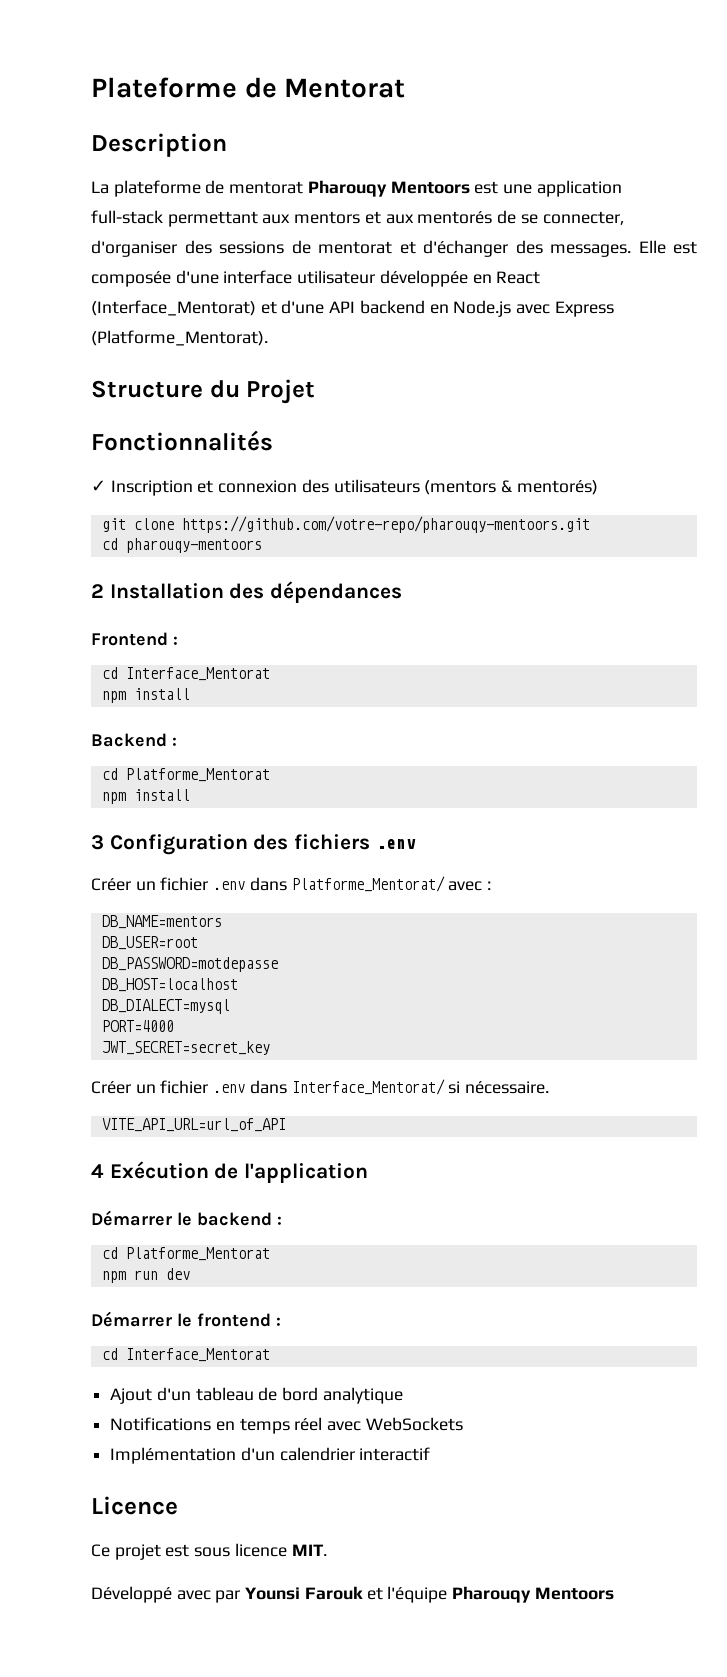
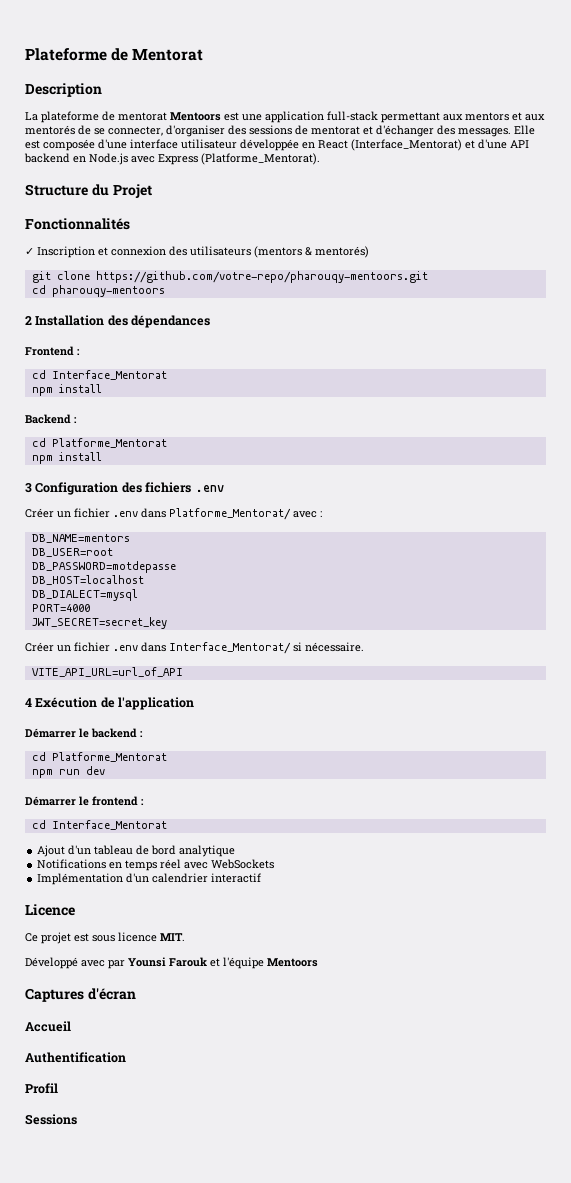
[307,180,387,197] Pharouqy -> (167, 116) none
[452,1586,614,1603] Pharouqy Mentoors -> [267,958,318,967] [25,988,136,1002] [25,1021,71,1032] [25,1052,126,1063] [25,1083,58,1094] [25,1114,77,1125] Mentoors // Captures d'écran // Accueil // Authentification // Profil // Sessions

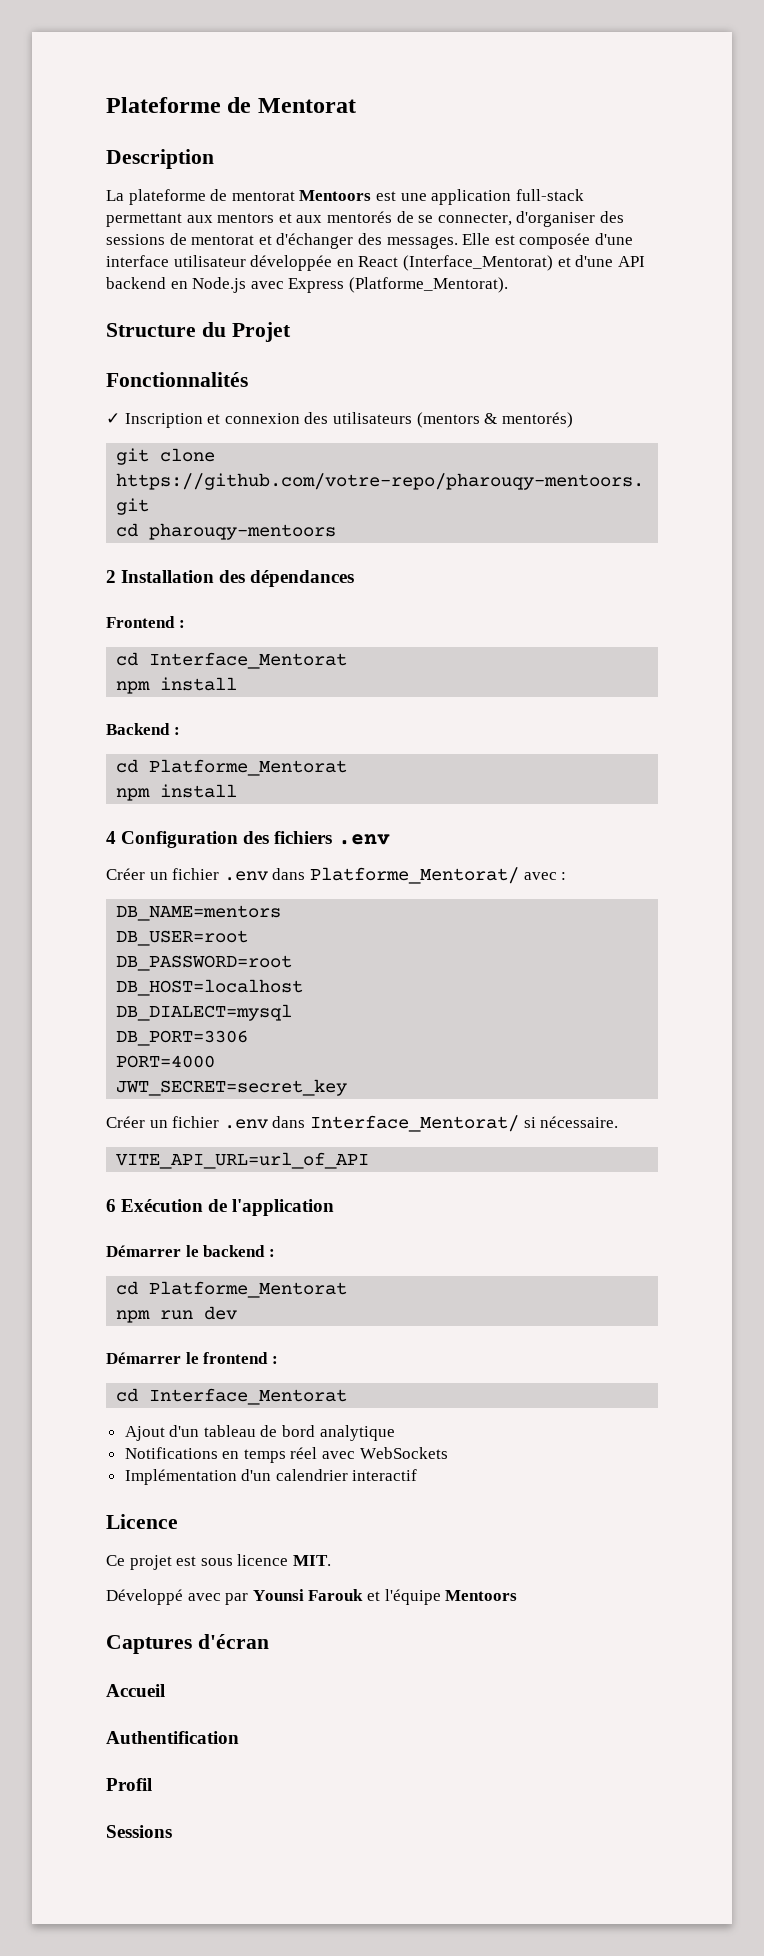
[25,483,32,493] 3 -> [106,831,116,844] 4
[31,561,176,573] DB_PASSWORD=motdepasse -> [116,955,293,971] DB_PASSWORD=root
(138, 595) none -> [116,1030,249,1046] // DB_PORT=3306
[25,698,32,707] 4 -> [106,1199,116,1212] 6

